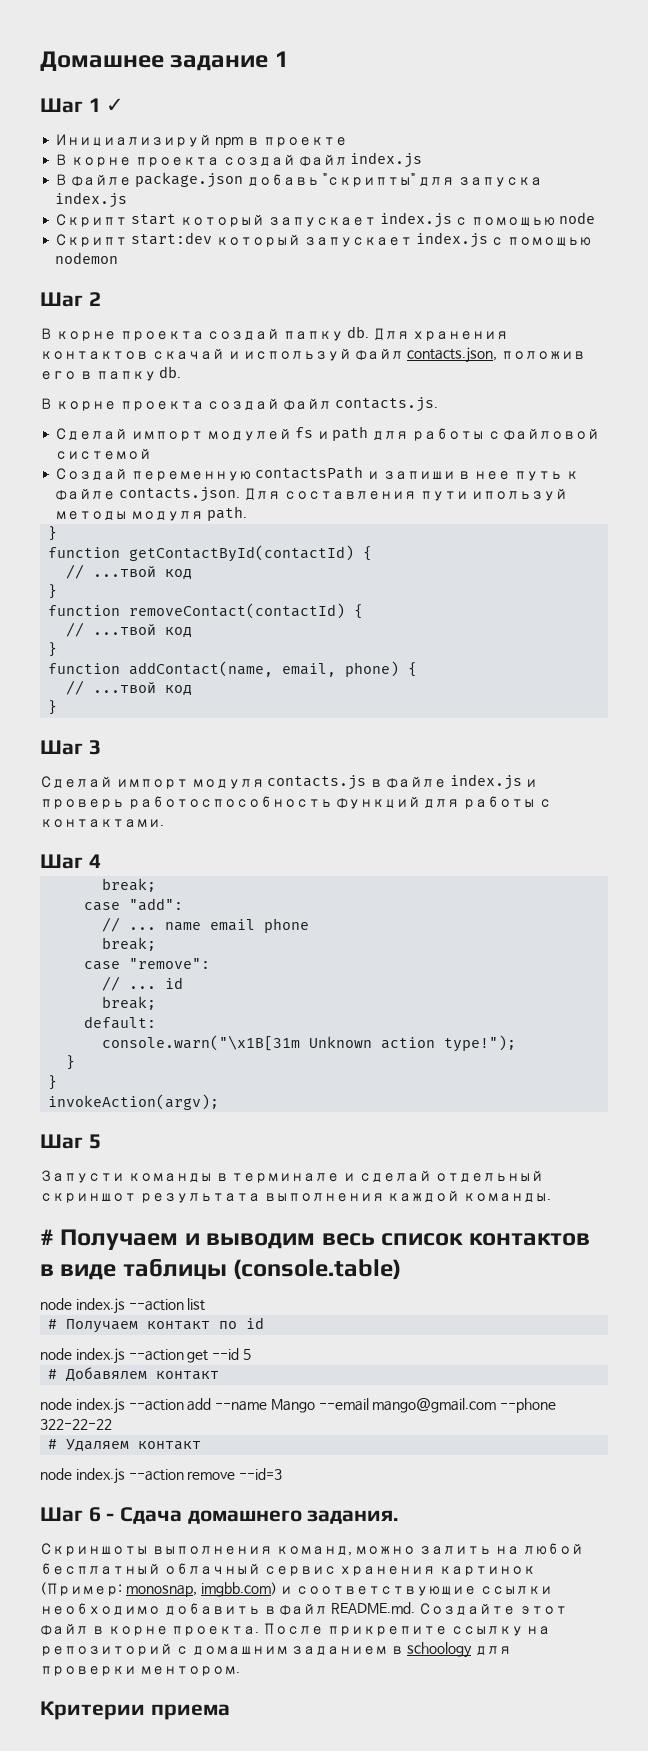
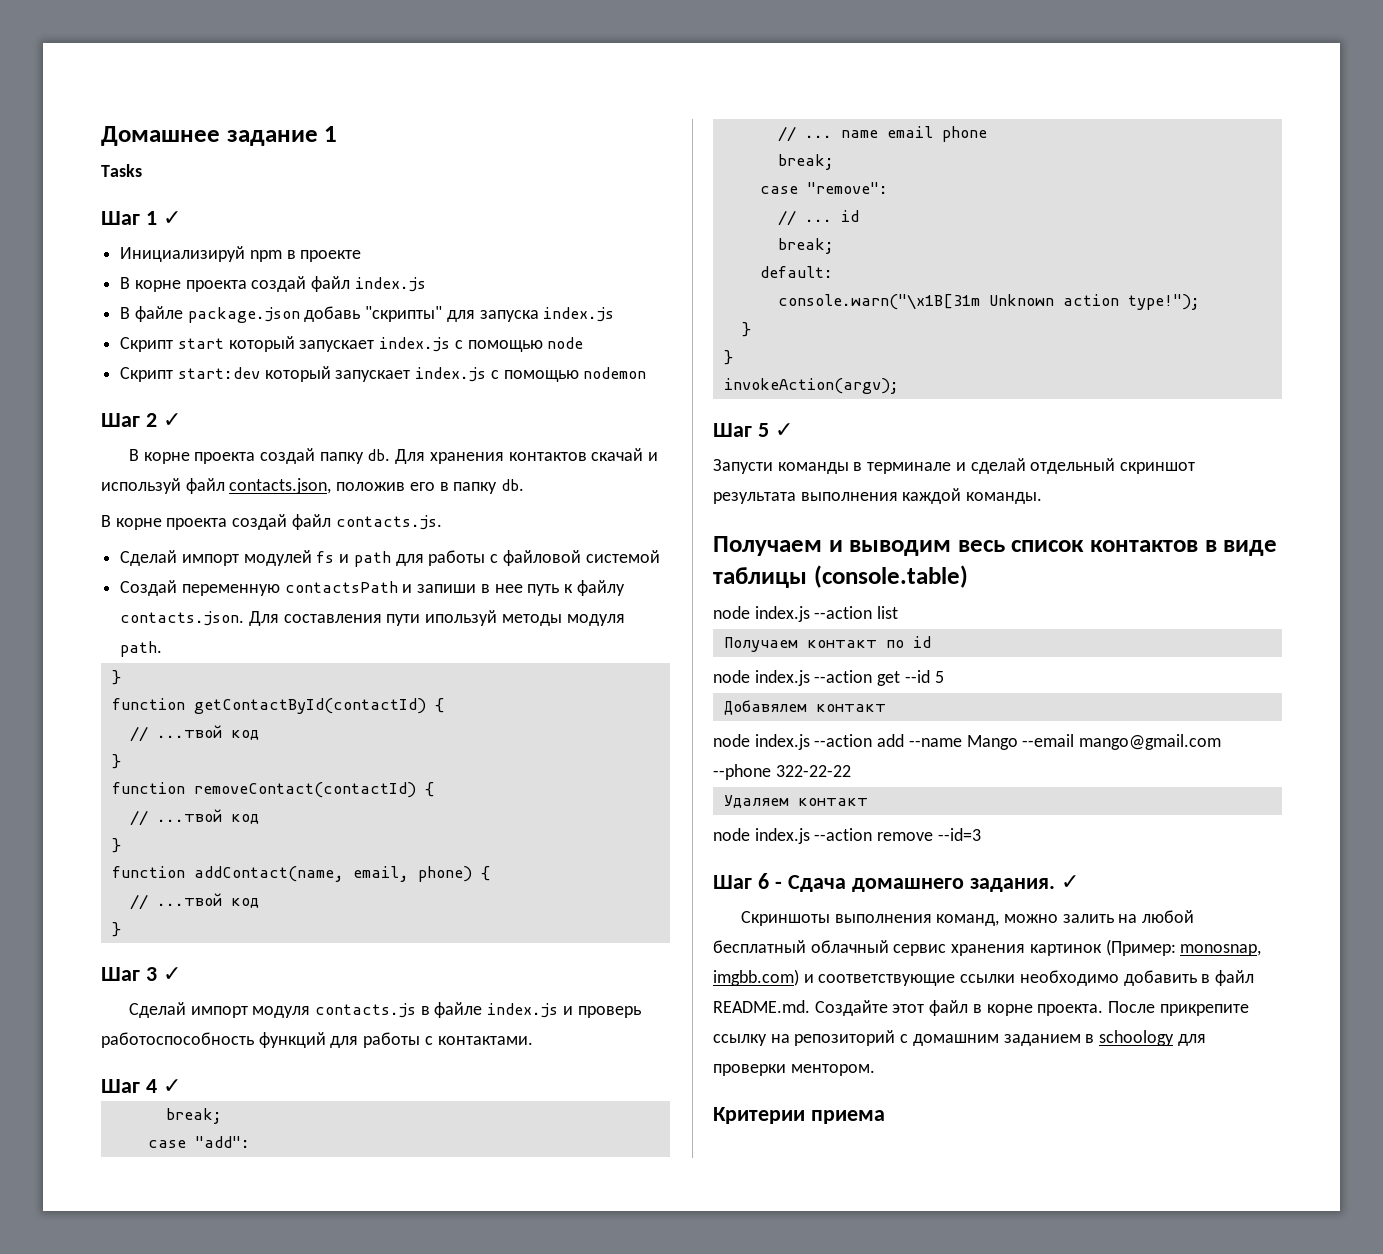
(289, 59) none -> [101,164,142,177] // Tasks
(101, 299) none -> [162,413,181,427] ✓
[55,488,116,500] файле -> [576,580,625,596] файлу
(101, 747) none -> [162,967,181,981] ✓
(101, 861) none -> [162,1079,181,1093] ✓
(101, 1141) none -> [774,423,793,437] ✓
[40,1229,54,1245] # -> (1043, 498) none
[48,1319,58,1329] # -> (899, 612) none
[48,1369,58,1379] # -> (944, 677) none
[48,1439,58,1449] # -> (851, 771) none
(399, 1517) none -> [1060,875,1079,889] ✓

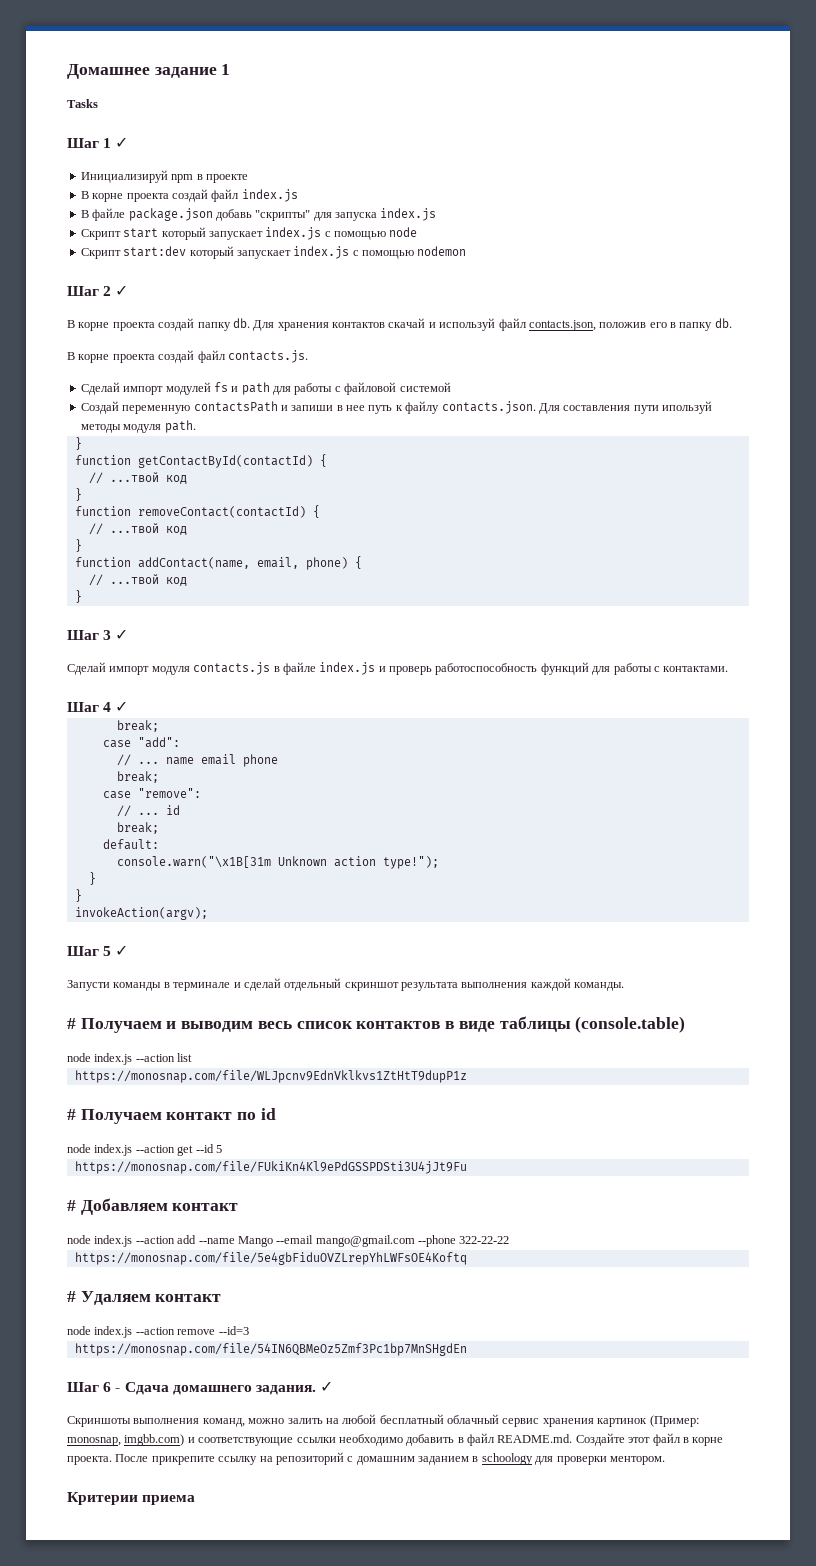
(1043, 498) none -> [67,1018,76,1029] #
(899, 612) none -> [74,1070,467,1083] [67,1109,76,1120] https://monosnap.com/file/WLJpcnv9EdnVklkvs1ZtHtT9dupP1z // #
[723,700,807,715] Добавялем -> [74,1161,467,1174] [67,1198,168,1215] https://monosnap.com/file/FUkiKn4Kl9ePdGSSPDSti3U4jJt9Fu // # Добавляем
(851, 771) none -> [74,1252,467,1265] [67,1291,76,1302] https://monosnap.com/file/5e4gbFiduOVZLrepYhLWFsOE4Koftq // #
(981, 834) none -> [74,1343,467,1356] // https://monosnap.com/file/54IN6QBMeOz5Zmf3Pc1bp7MnSHgdEn

